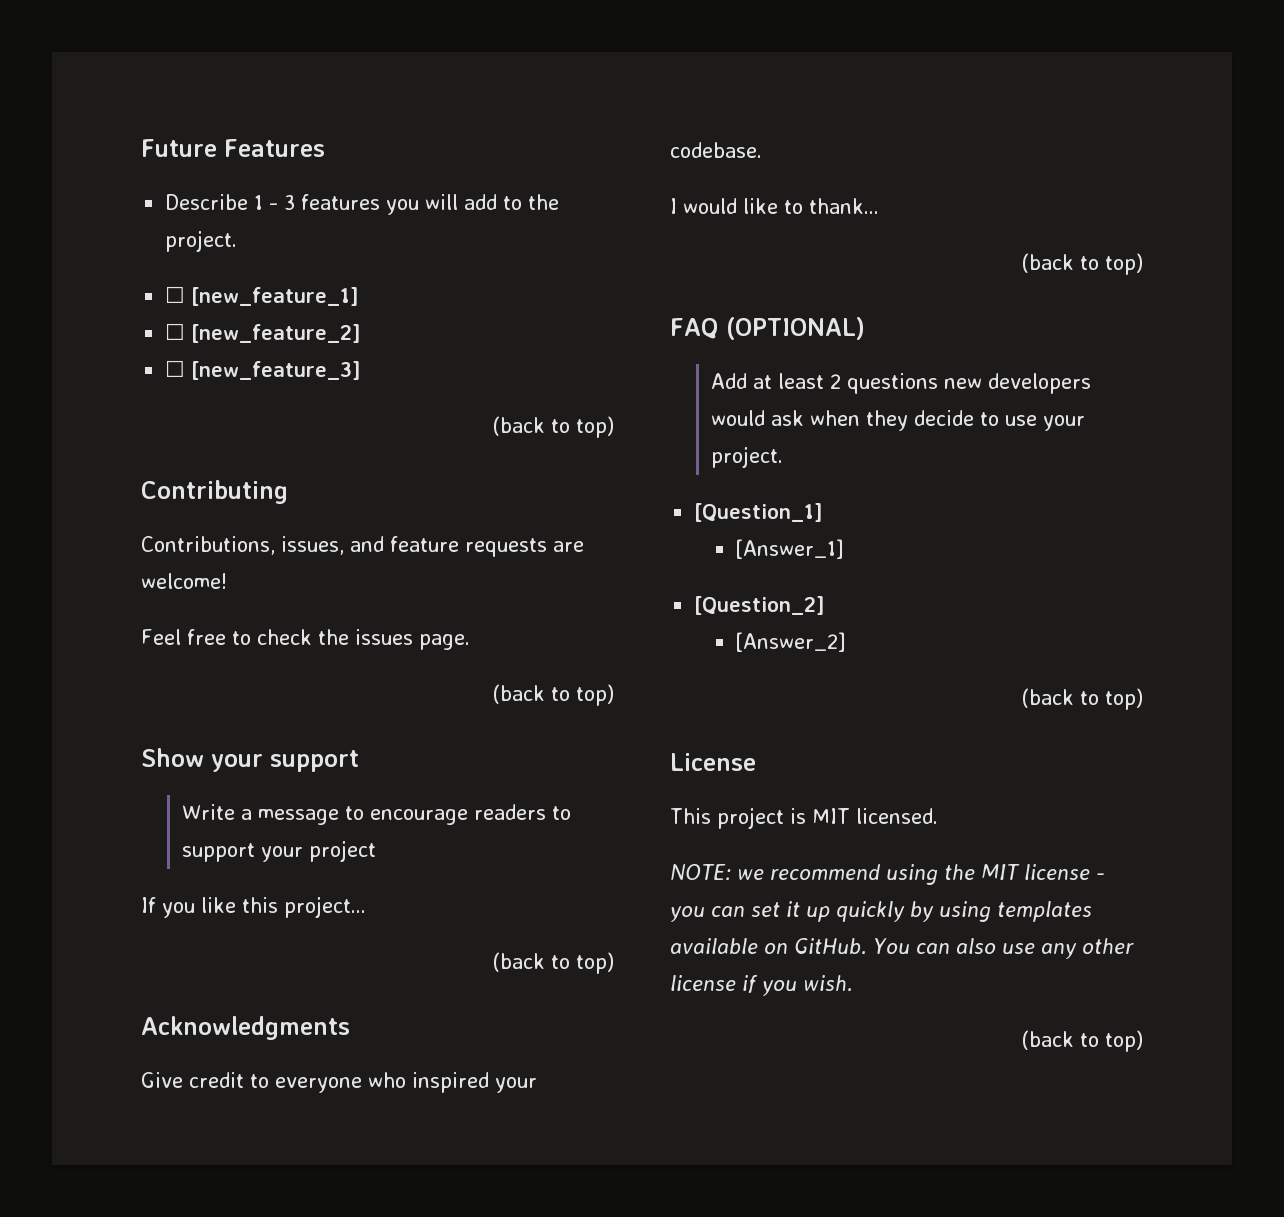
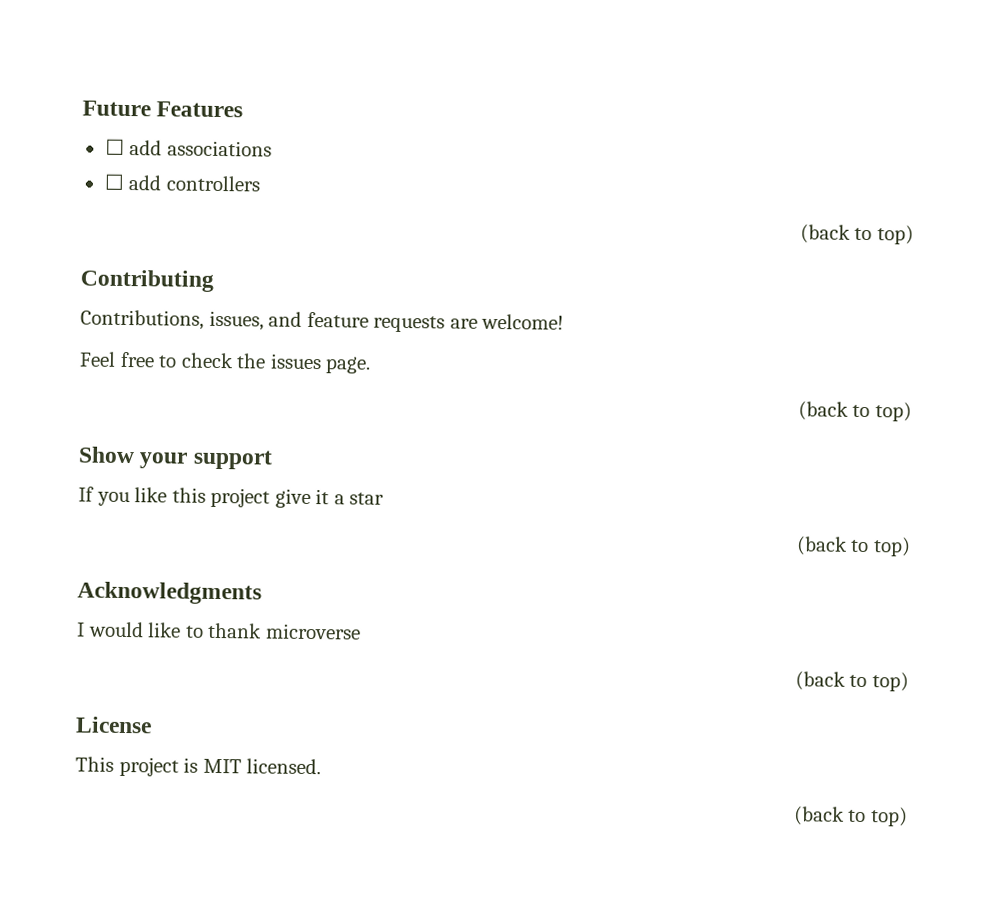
[165,194,560,215] [165,230,238,252] [165,286,360,306] [165,323,362,343] [165,360,362,380] Describe 1 - 3 features you will add to the project. // ☐ [new_feature_1] // ☐ [new_feature_2] // ☐ [new_feature_3] -> [104,138,272,157] [103,173,260,192] ☐ add associations // ☐ add controllers
[182,804,572,825] [182,840,377,862] // Write a message to encourage readers to support your project -> (273, 459) none
[284,896,366,918] project... -> [210,487,385,509] project give it a star
[141,1072,537,1093] [670,142,762,158] [670,198,879,214] [1021,253,1143,275] [670,317,865,340] [711,373,1092,394] [711,410,1086,431] [711,446,784,468] [694,503,824,522] [735,539,845,559] [694,596,826,615] [735,632,847,652] Give credit to everyone who inspired your codebase. // I would like to thank... // (back to top) // FAQ (OPTIONAL) // Add at least 2 questions new developers would ask when they decide to use your project. // [Question_1] // [Answer_1] // [Question_2] // [Answer_2] -> [77,621,361,640] I would like to thank microverse
[670,864,1105,885] [670,901,1092,922] [670,938,1134,959] [670,975,853,996] // NOTE: we recommend using the MIT license - you can set it up quickly by using templates available on GitHub. You can also use any other license if you wish. -> (322, 766) none

